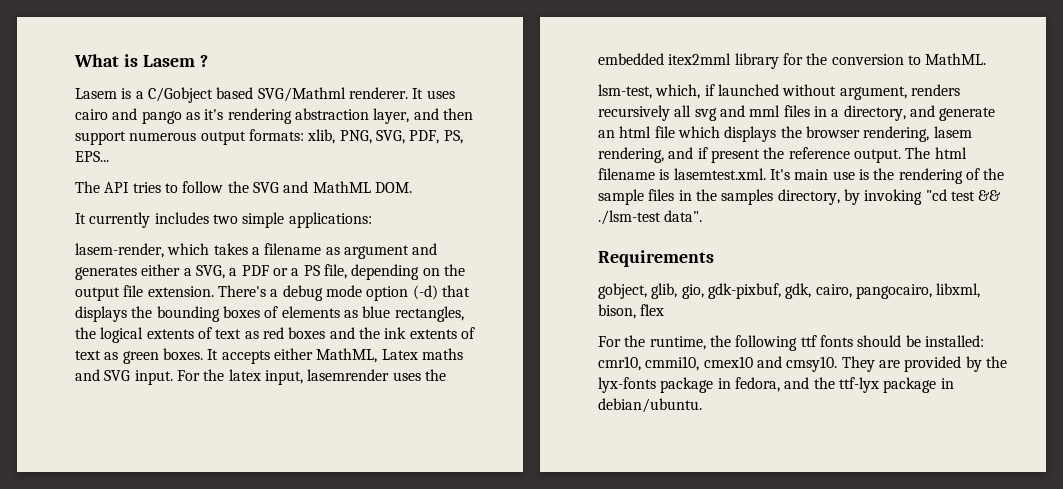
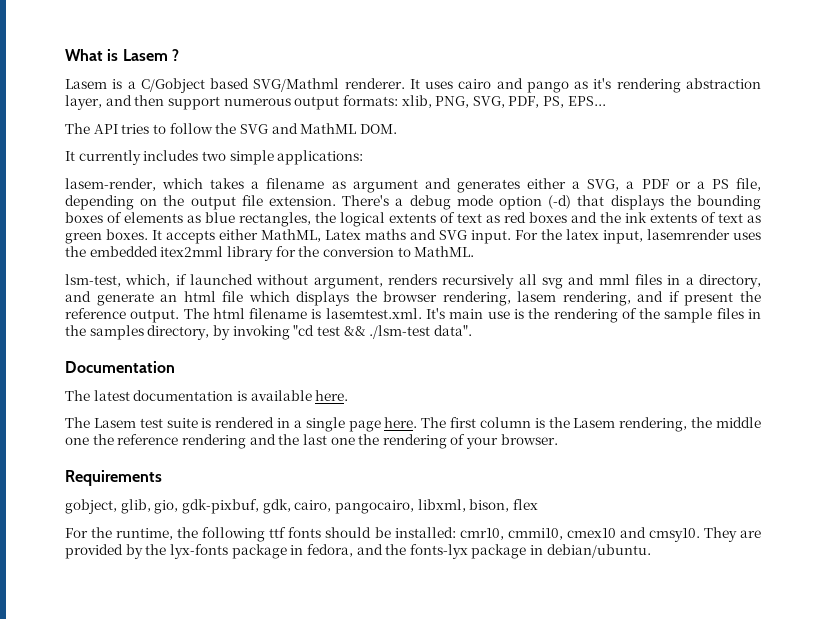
(703, 216) none -> [65,361,175,373] [65,390,349,401] [65,417,762,432] [65,434,558,449] // Documentation // The latest documentation is available here. // The Lasem test suite is rendered in a single page here. The first column is the Lasem rendering, the middle one the reference rendering and the last one the rendering of your browser.
[838,377,879,393] ttf-lyx -> [409,544,468,559] fonts-lyx

